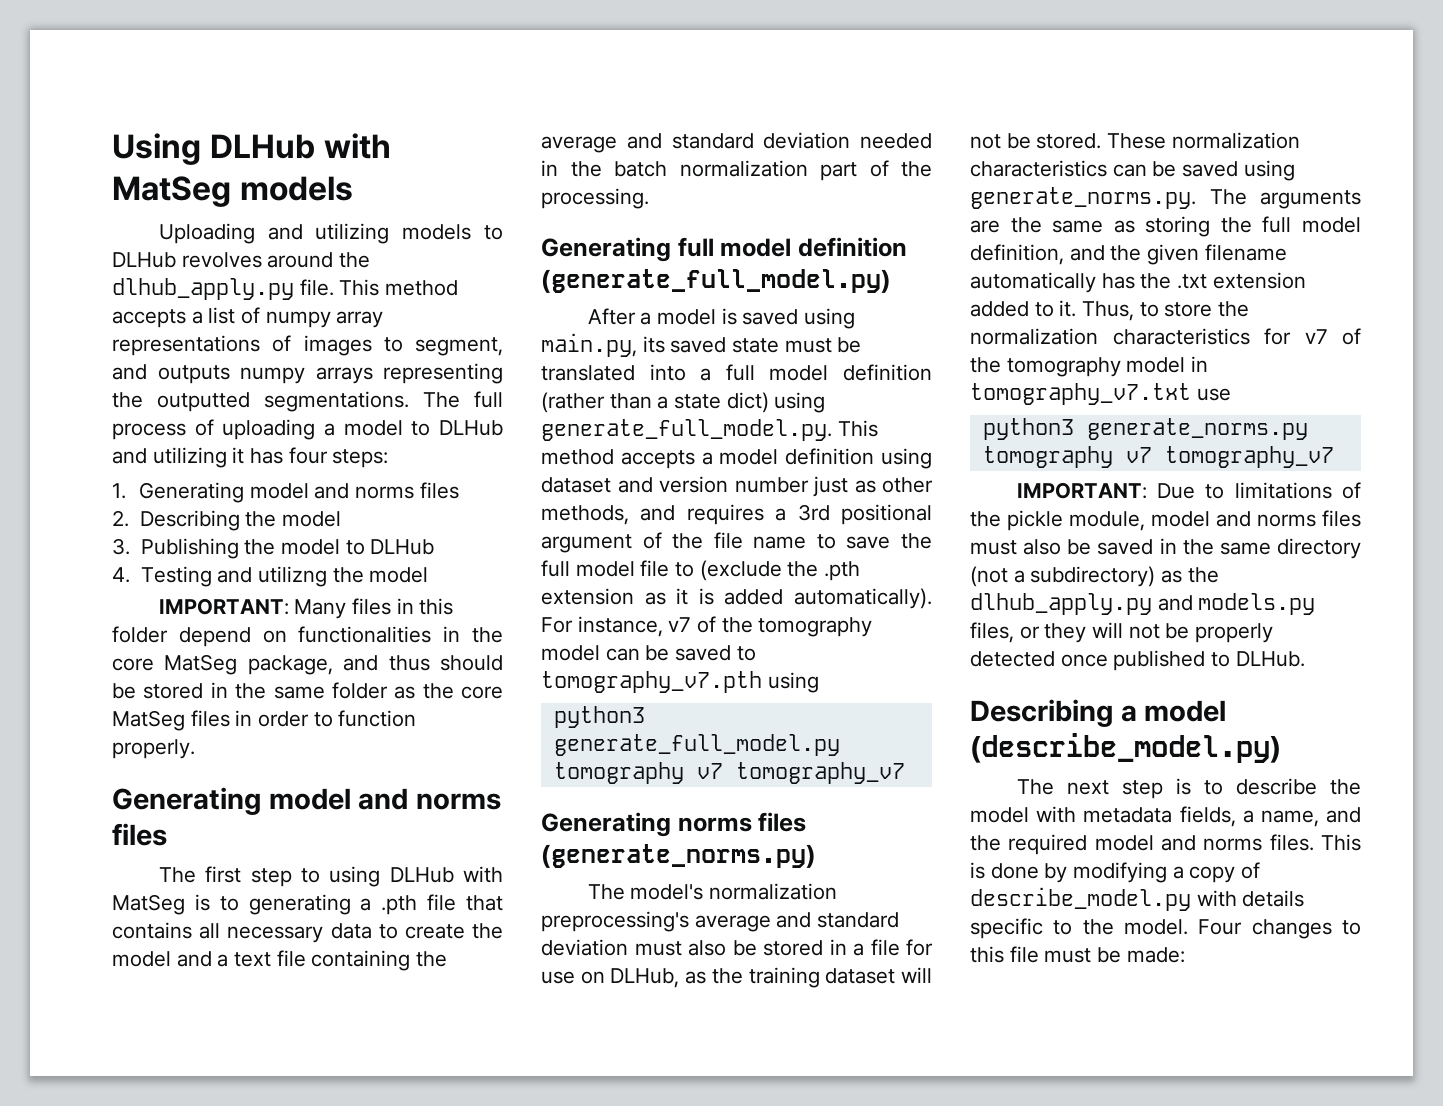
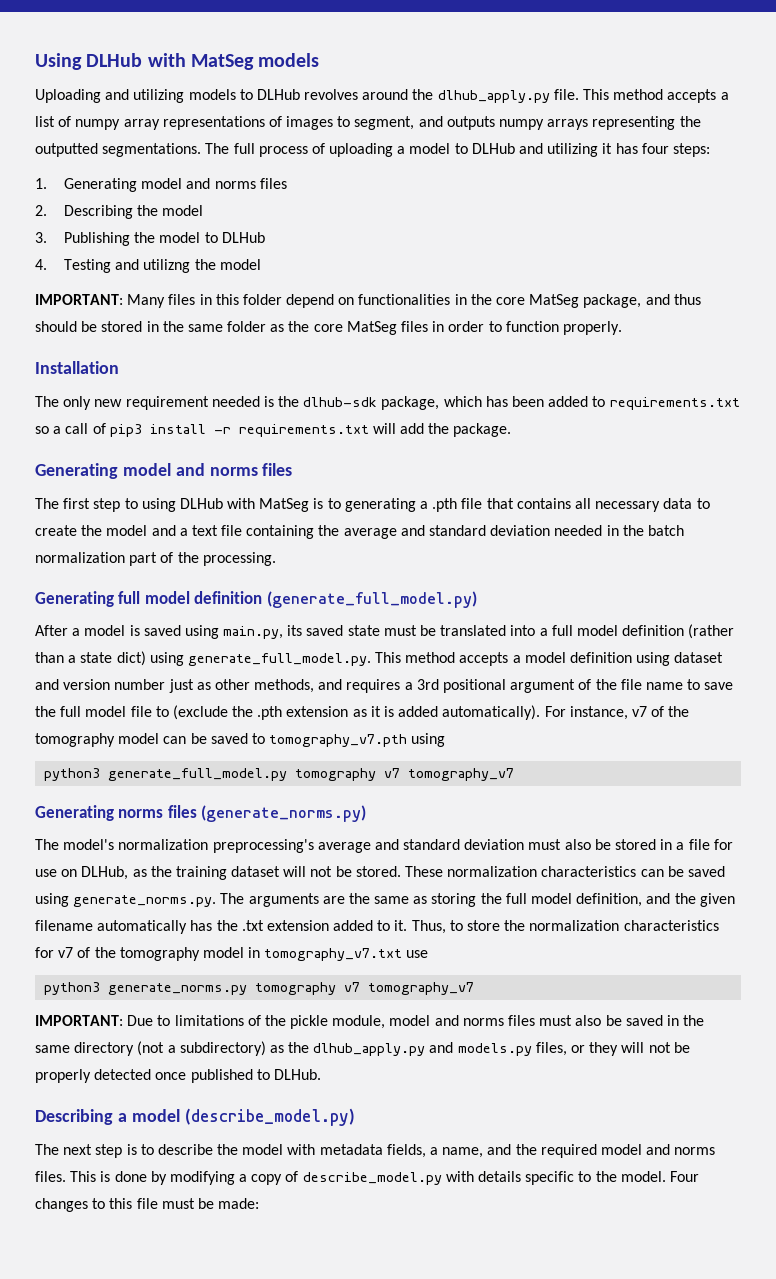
(195, 749) none -> [35,361,119,374] [35,396,740,410] [35,423,512,437] // Installation // The only new requirement needed is the dlhub-sdk package, which has been added to requirements.txt so a call of pip3 install -r requirements.txt will add the package.

